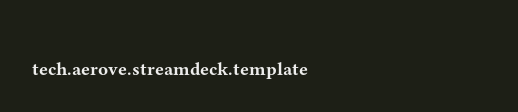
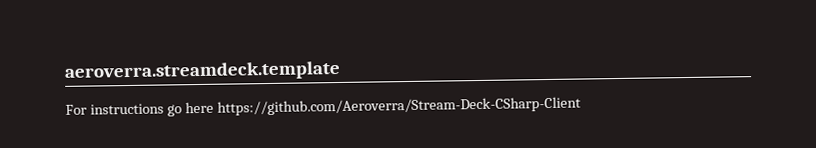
[32,62,308,79] tech.aerove.streamdeck.template -> [64,60,341,82] [65,96,581,117] aeroverra.streamdeck.template // For instructions go here https://github.com/Aeroverra/Stream-Deck-CSharp-Client

